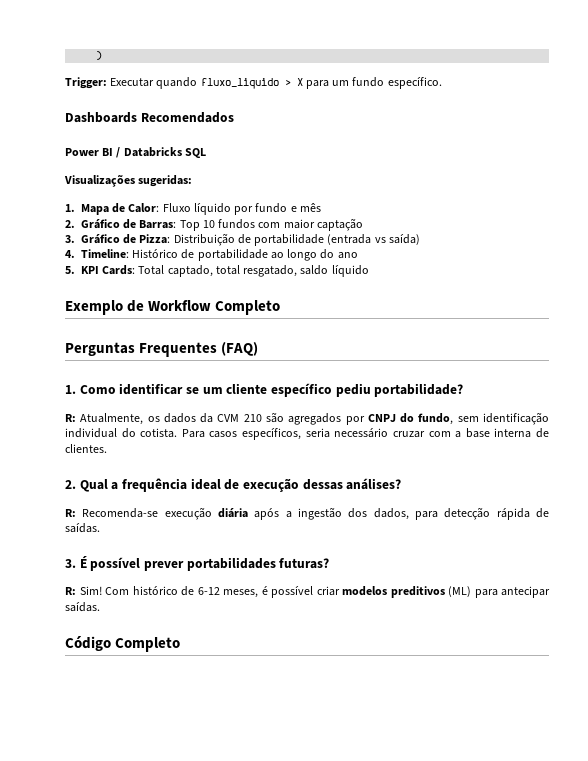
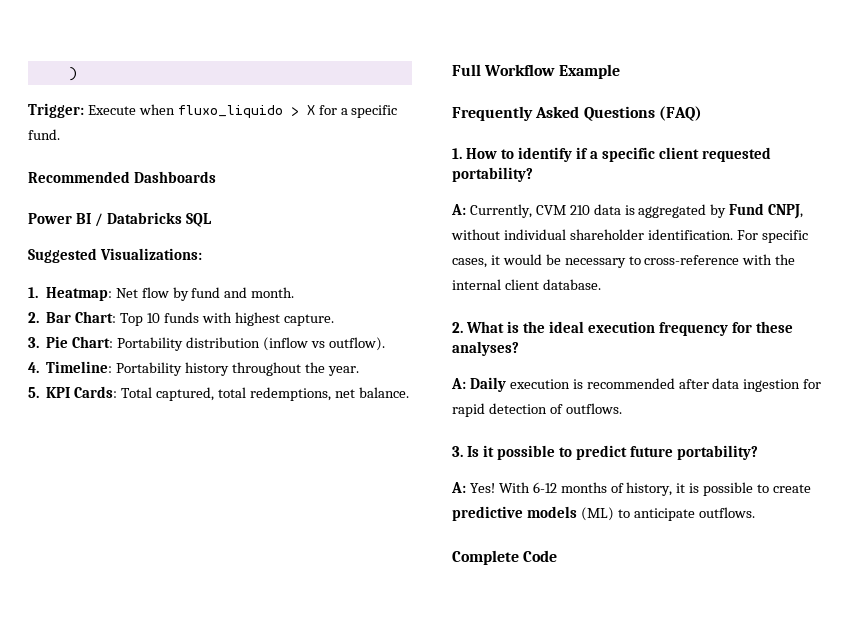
[110,77,198,89] Executar quando -> [87,104,175,115] Execute when
[305,77,442,89] para um fundo específico. // -> [318,105,398,118] [28,129,60,140] [28,171,130,183] for a specific fund. // Recommended
[140,112,234,123] Recomendados -> (217, 177) none
[64,175,193,187] [65,203,321,215] [65,218,363,231] [65,233,420,246] [65,249,358,261] [65,265,369,277] [65,300,281,315] [65,342,259,357] [65,383,464,397] [65,412,549,425] [65,428,550,440] [65,444,107,453] [65,478,402,492] [65,507,549,520] [65,523,100,533] [65,556,330,571] [65,586,550,598] [65,602,100,612] [65,636,181,652] Visualizações sugeridas: // 1. Mapa de Calor: Fluxo líquido por fundo e mês // 2. Gráfico de Barras: Top 10 fundos com maior captação // 3. Gráfico de Pizza: Distribuição de portabilidade (entrada vs saída) // 4. Timeline: Histórico de portabilidade ao longo do ano // 5. KPI Cards: Total captado, total resgatado, saldo líquido // Exemplo de Workflow Completo // Perguntas Frequentes (FAQ) // 1. Como identificar se um cliente específico pediu portabilidade? // R: Atualmente, os dados da CVM 210 são agregados por CNPJ do fundo, sem identificação individual do cotista. Para casos específicos, seria necessário cruzar com a base interna de clientes. // 2. Qual a frequência ideal de execução dessas análises? // R: Recomenda-se execução diária após a ingestão dos dados, para detecção rápida de saídas. // 3. É possível prever portabilidades futuras? // R: Sim! Com histórico de 6-12 meses, é possível criar modelos preditivos (ML) para antecipar saídas. // Código Completo -> [28,248,202,263] [28,287,295,301] [28,311,334,326] [28,336,385,351] [28,361,359,376] [28,386,409,401] [452,64,620,79] [452,106,702,121] [452,147,772,162] [452,167,533,182] [451,203,804,219] [451,229,808,243] [452,254,796,268] [452,279,601,290] [452,321,794,336] [452,341,519,356] [451,377,822,392] [452,403,622,417] [452,445,759,460] [451,482,812,496] [452,506,755,521] [452,550,558,565] Suggested Visualizations: // 1. Heatmap: Net flow by fund and month. // 2. Bar Chart: Top 10 funds with highest capture. // 3. Pie Chart: Portability distribution (inflow vs outflow). // 4. Timeline: Portability history throughout the year. // 5. KPI Cards: Total captured, total redemptions, net balance. // Full Workflow Example // Frequently Asked Questions (FAQ) // 1. How to identify if a specific client requested portability? // A: Currently, CVM 210 data is aggregated by Fund CNPJ, without individual shareholder identification. For specific cases, it would be necessary to cross-reference with the internal client database. // 2. What is the ideal execution frequency for these analyses? // A: Daily execution is recommended after data ingestion for rapid detection of outflows. // 3. Is it possible to predict future portability? // A: Yes! With 6-12 months of history, it is possible to create predictive models (ML) to anticipate outflows. // Complete Code

